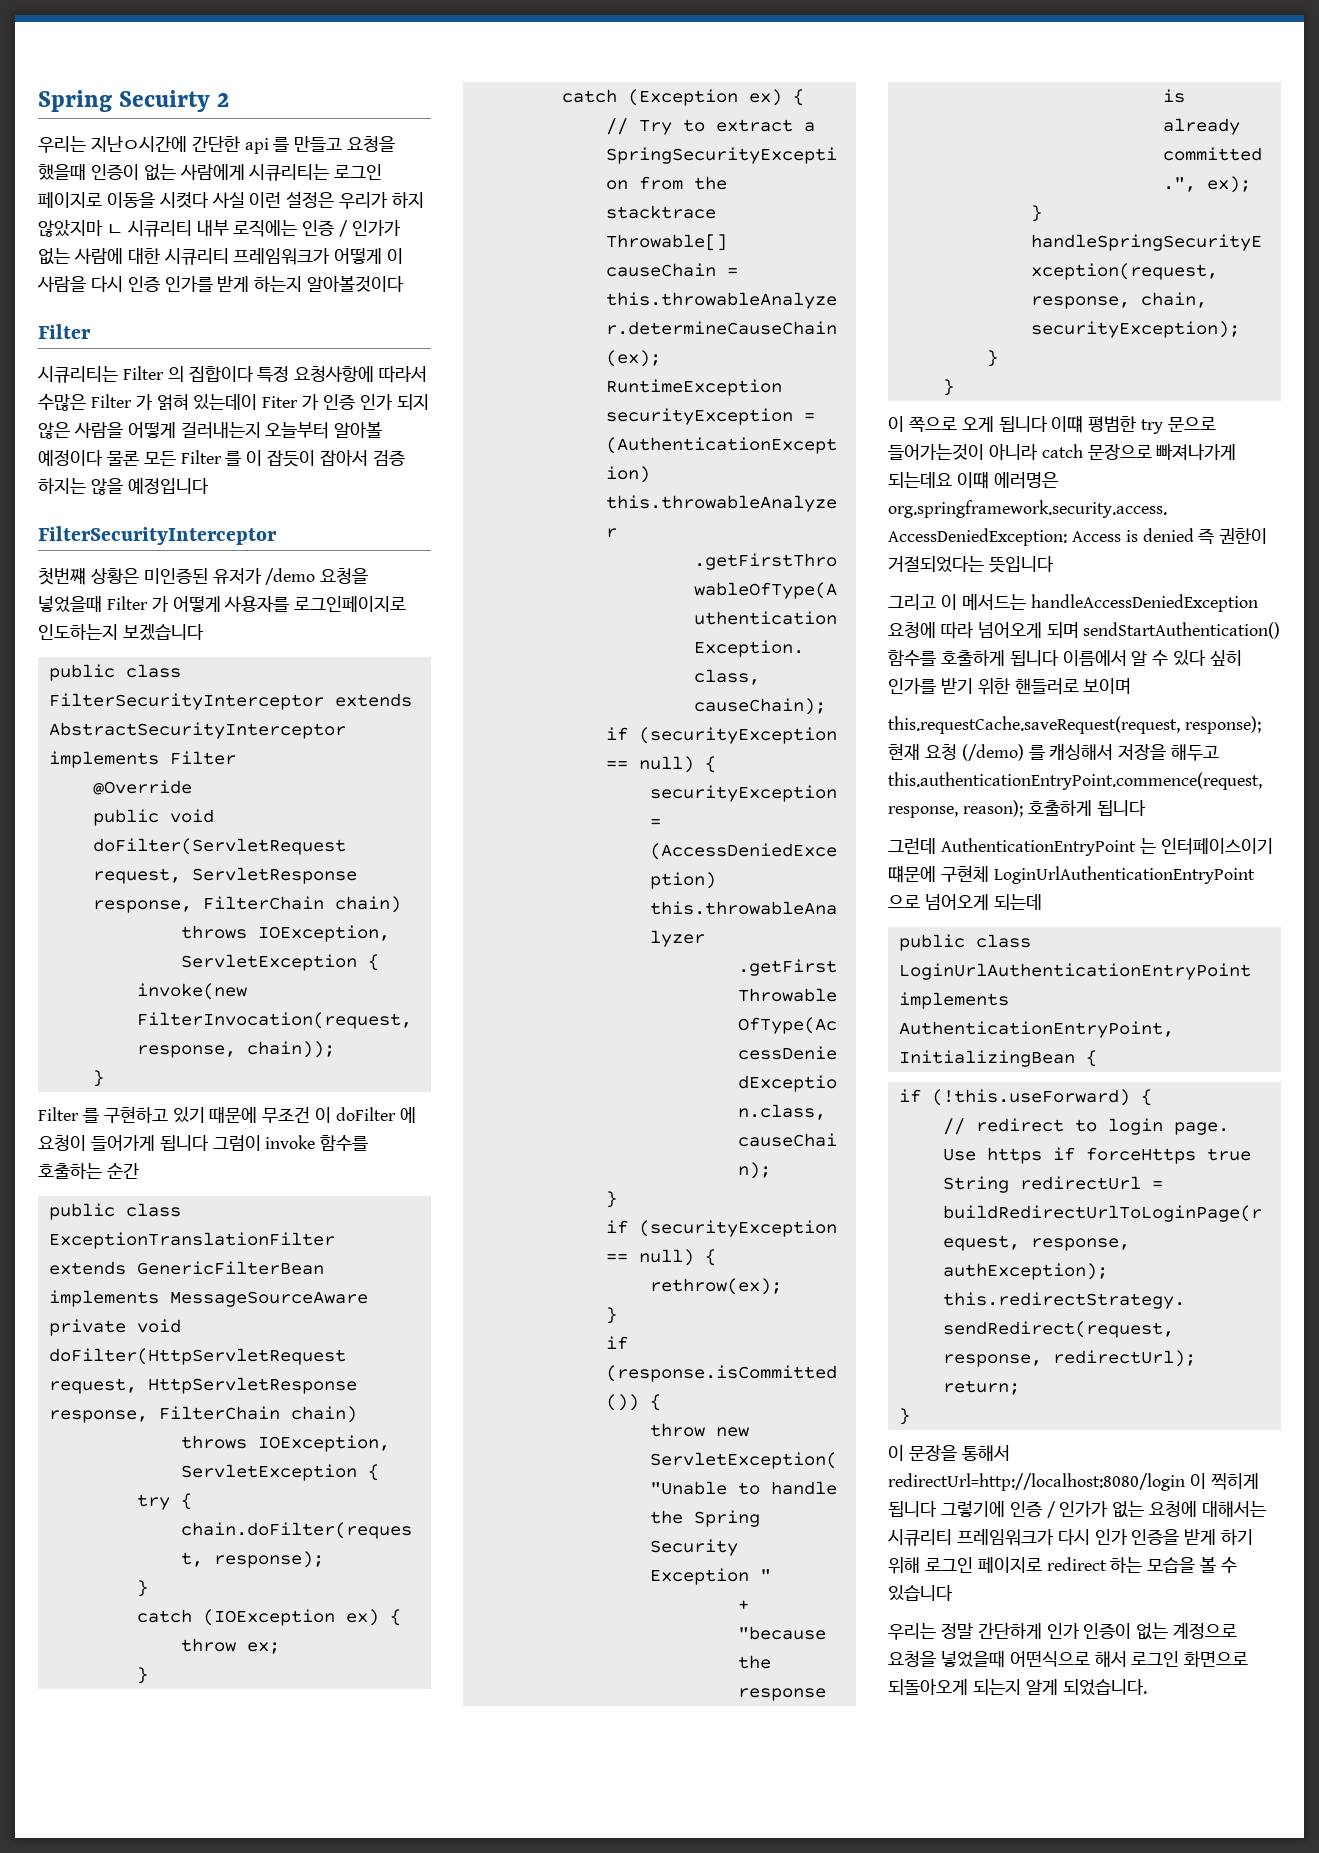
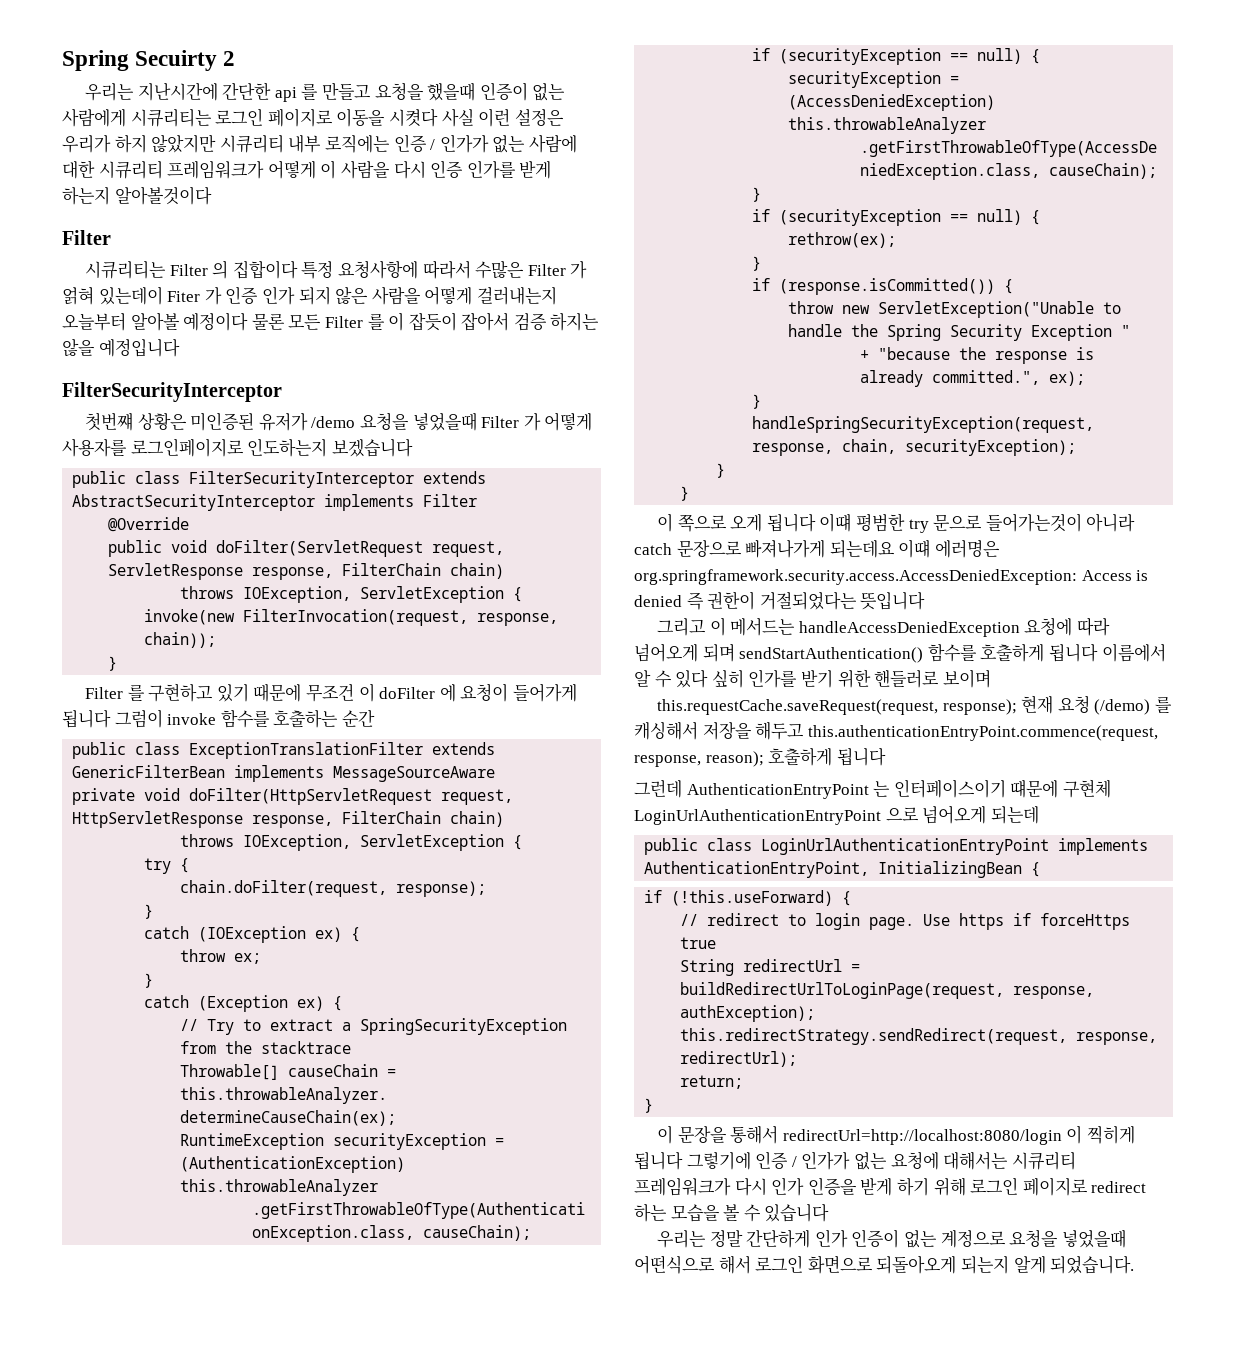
[90,136,187,152] 지난ㅇ시간에 -> [137,82,218,101] 지난시간에
[38,220,123,237] 않았지마 ㄴ -> [151,134,217,153] 않았지만

